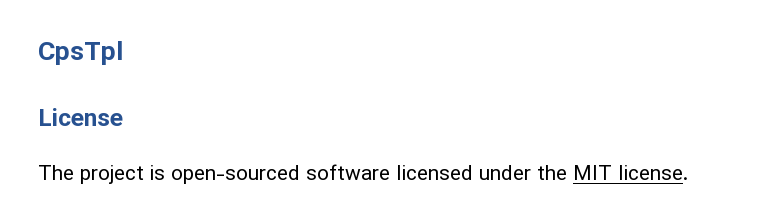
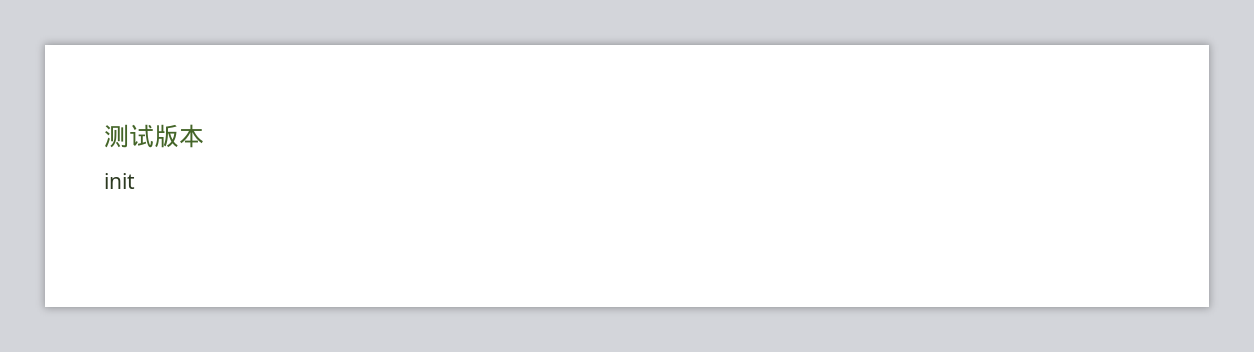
[38,41,123,65] [38,108,123,126] [38,164,688,184] CpsTpl // License // The project is open-sourced software licensed under the MIT license. -> [104,124,204,148] [104,173,135,189] 测试版本 // init

